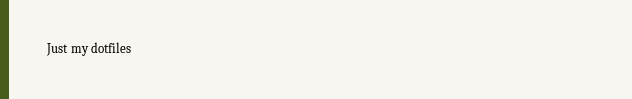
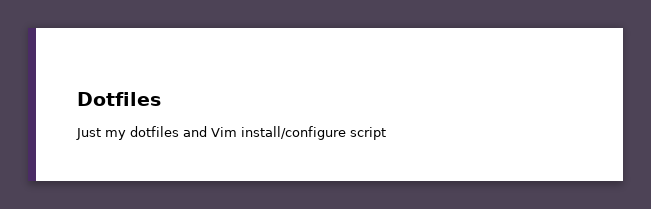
(46, 49) none -> [77,92,161,106] Dotfiles //
(132, 47) none -> [183,126,386,140] and Vim install/configure script

